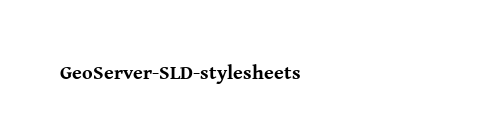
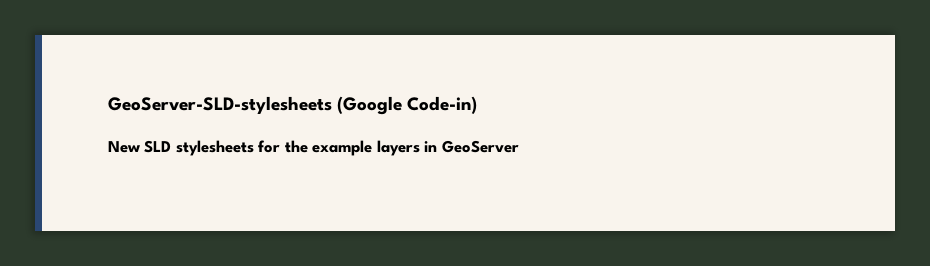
(301, 74) none -> [337,96,478,115] [108,140,519,156] (Google Code-in) // New SLD stylesheets for the example layers in GeoServer

